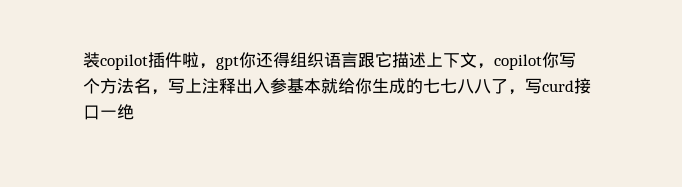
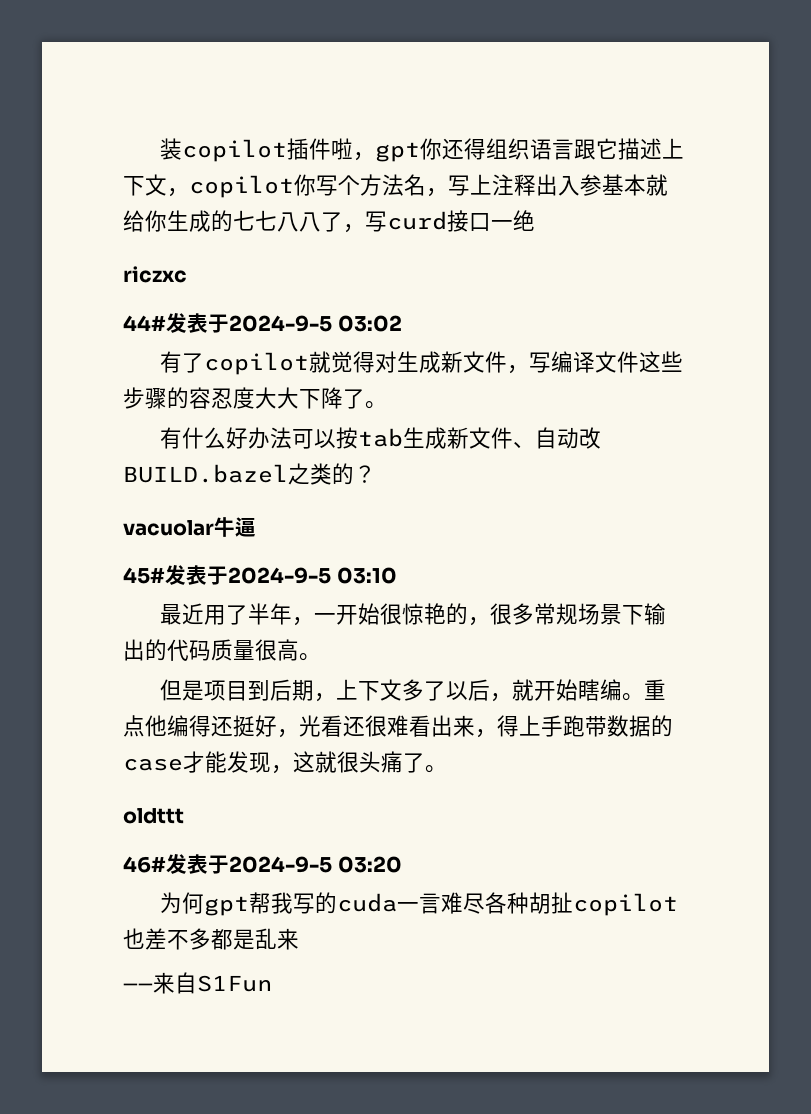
(134, 112) none -> [123,266,187,283] [123,313,402,333] [160,351,684,375] [123,387,387,409] [160,427,602,449] [123,463,376,485] [123,517,256,537] [123,565,397,585] [160,603,667,626] [123,639,321,661] [160,679,667,702] [123,715,673,738] [123,751,447,774] [123,808,184,824] [123,854,402,874] [160,892,679,916] [123,928,299,950] [123,972,272,994] // riczxc // 44#发表于2024-9-5 03:02 // 有了copilot就觉得对生成新文件，写编译文件这些步骤的容忍度大大下降了。 // 有什么好办法可以按tab生成新文件、自动改BUILD.bazel之类的？ // vacuolar牛逼 // 45#发表于2024-9-5 03:10 // 最近用了半年，一开始很惊艳的，很多常规场景下输出的代码质量很高。 // 但是项目到后期，上下文多了以后，就开始瞎编。重点他编得还挺好，光看还很难看出来，得上手跑带数据的case才能发现，这就很头痛了。 // oldttt // 46#发表于2024-9-5 03:20 // 为何gpt帮我写的cuda一言难尽各种胡扯copilot也差不多都是乱来 // ——来自S1Fun

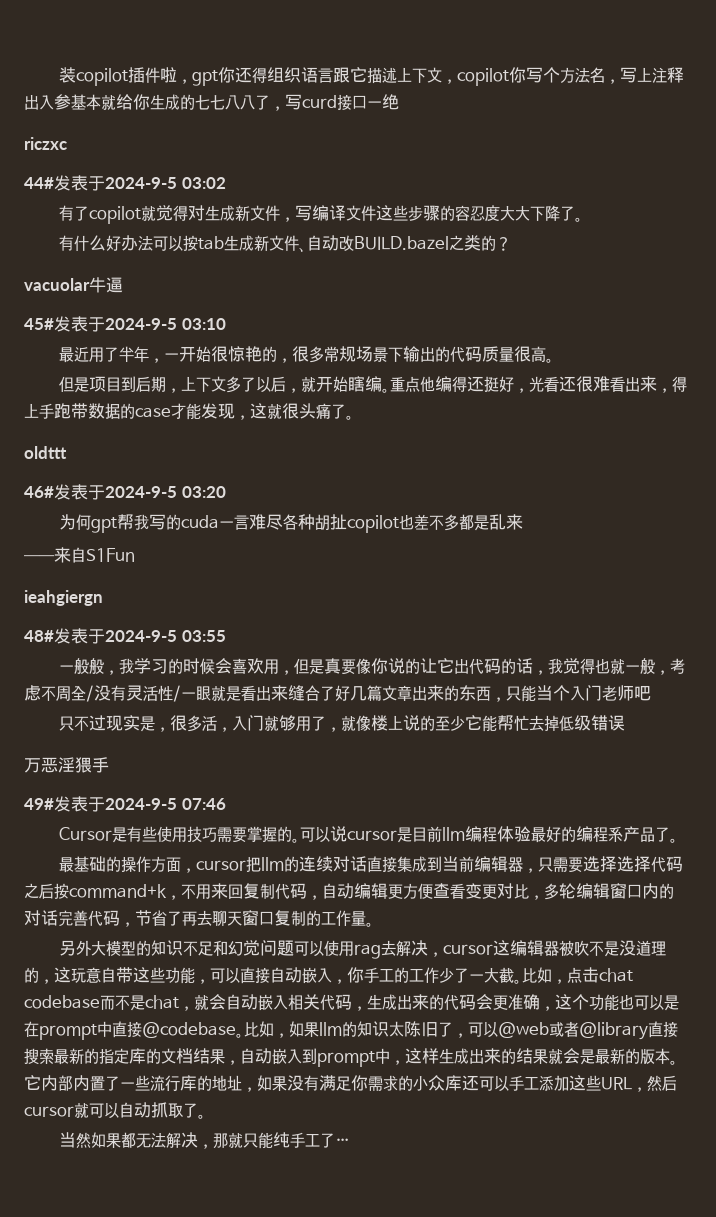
(272, 983) none -> [24,590,103,606] [24,628,226,644] [58,658,685,675] [24,685,651,702] [58,715,625,732] [24,757,109,773] [24,796,226,812] [58,826,678,843] [58,856,683,873] [24,883,674,900] [24,910,374,927] [58,940,666,959] [24,967,633,984] [24,994,679,1011] [24,1021,678,1040] [24,1048,678,1067] [24,1075,677,1092] [24,1102,206,1119] [58,1132,350,1149] // ieahgiergn // 48#发表于2024-9-5 03:55 // 一般般，我学习的时候会喜欢用，但是真要像你说的让它出代码的话，我觉得也就一般，考虑不周全/没有灵活性/一眼就是看出来缝合了好几篇文章出来的东西，只能当个入门老师吧 // 只不过现实是，很多活，入门就够用了，就像楼上说的至少它能帮忙去掉低级错误 // 万恶淫猥手 // 49#发表于2024-9-5 07:46 // Cursor是有些使用技巧需要掌握的。可以说cursor是目前llm编程体验最好的编程系产品了。 // 最基础的操作方面，cursor把llm的连续对话直接集成到当前编辑器，只需要选择选择代码之后按command+k，不用来回复制代码，自动编辑更方便查看变更对比，多轮编辑窗口内的对话完善代码，节省了再去聊天窗口复制的工作量。 // 另外大模型的知识不足和幻觉问题可以使用rag去解决，cursor这编辑器被吹不是没道理的，这玩意自带这些功能，可以直接自动嵌入，你手工的工作少了一大截。比如，点击chat codebase而不是chat，就会自动嵌入相关代码，生成出来的代码会更准确，这个功能也可以是在prompt中直接@codebase。比如，如果llm的知识太陈旧了，可以@web或者@library直接搜索最新的指定库的文档结果，自动嵌入到prompt中，这样生成出来的结果就会是最新的版本。它内部内置了一些流行库的地址，如果没有满足你需求的小众库还可以手工添加这些URL，然后cursor就可以自动抓取了。 // 当然如果都无法解决，那就只能纯手工了…

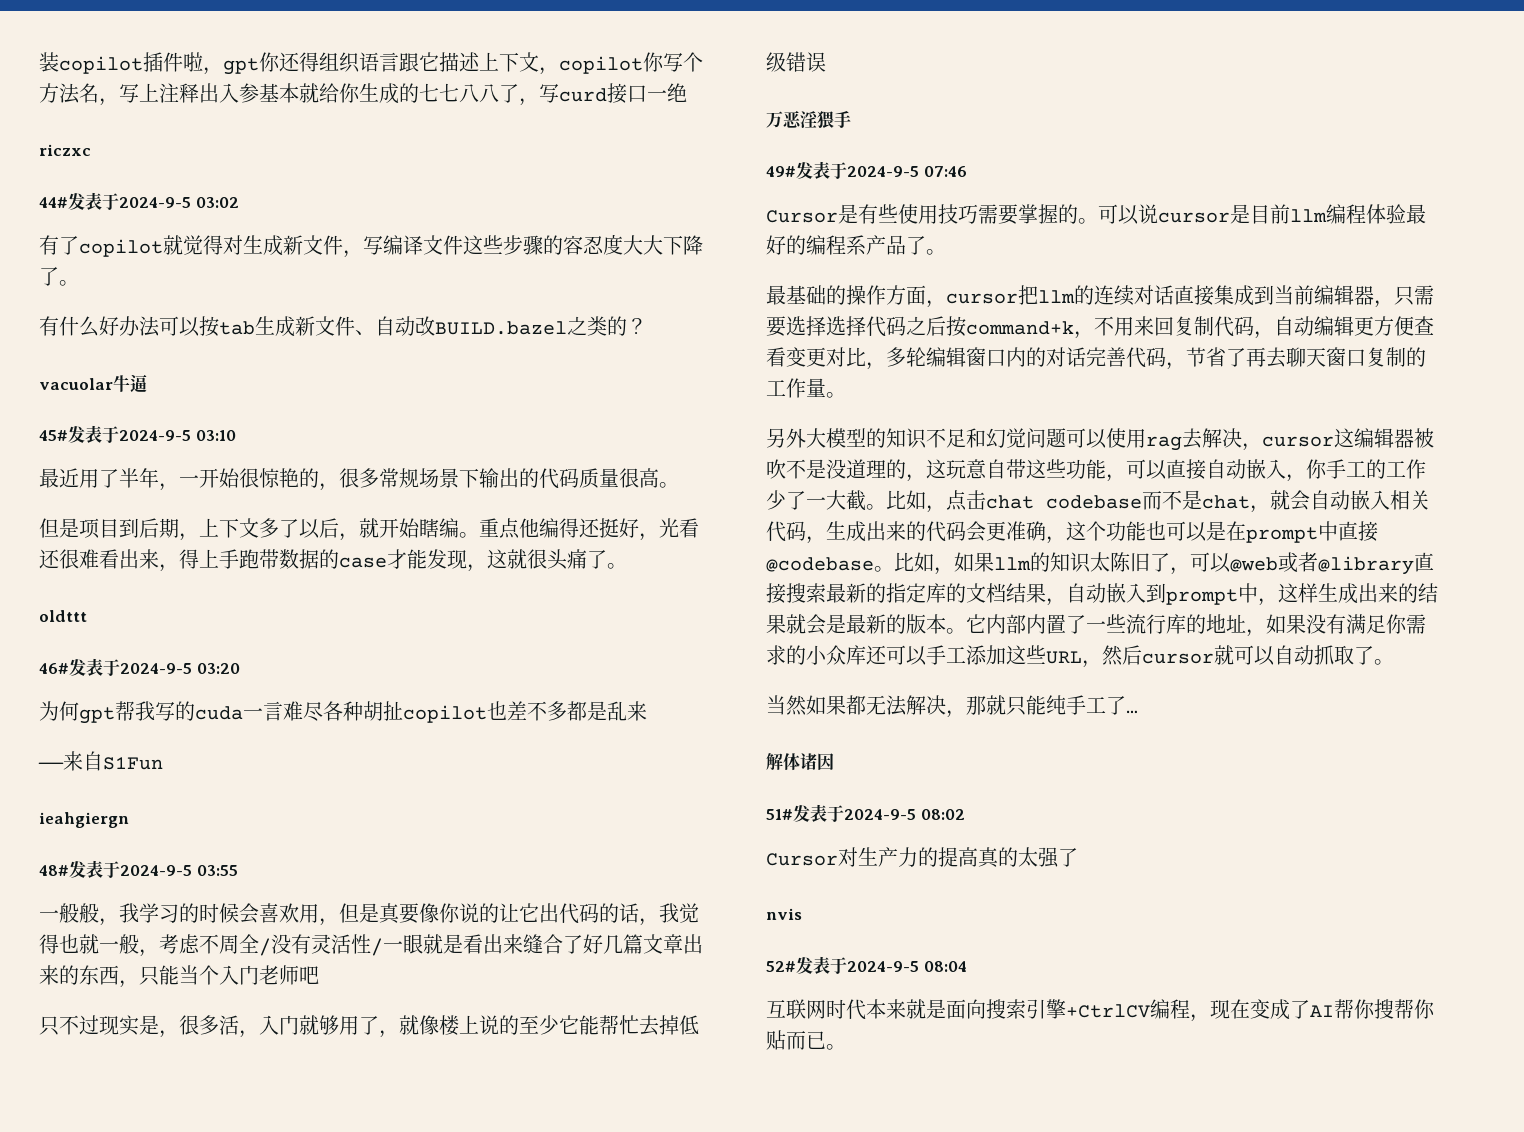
(350, 1142) none -> [766,753,834,771] [766,804,965,822] [766,847,1078,868] [766,908,802,920] [766,956,967,974] [766,999,1435,1022] [766,1030,846,1050] // 解体诸因 // 51#发表于2024-9-5 08:02 // Cursor对生产力的提高真的太强了 // nvis // 52#发表于2024-9-5 08:04 // 互联网时代本来就是面向搜索引擎+CtrlCV编程，现在变成了AI帮你搜帮你贴而已。

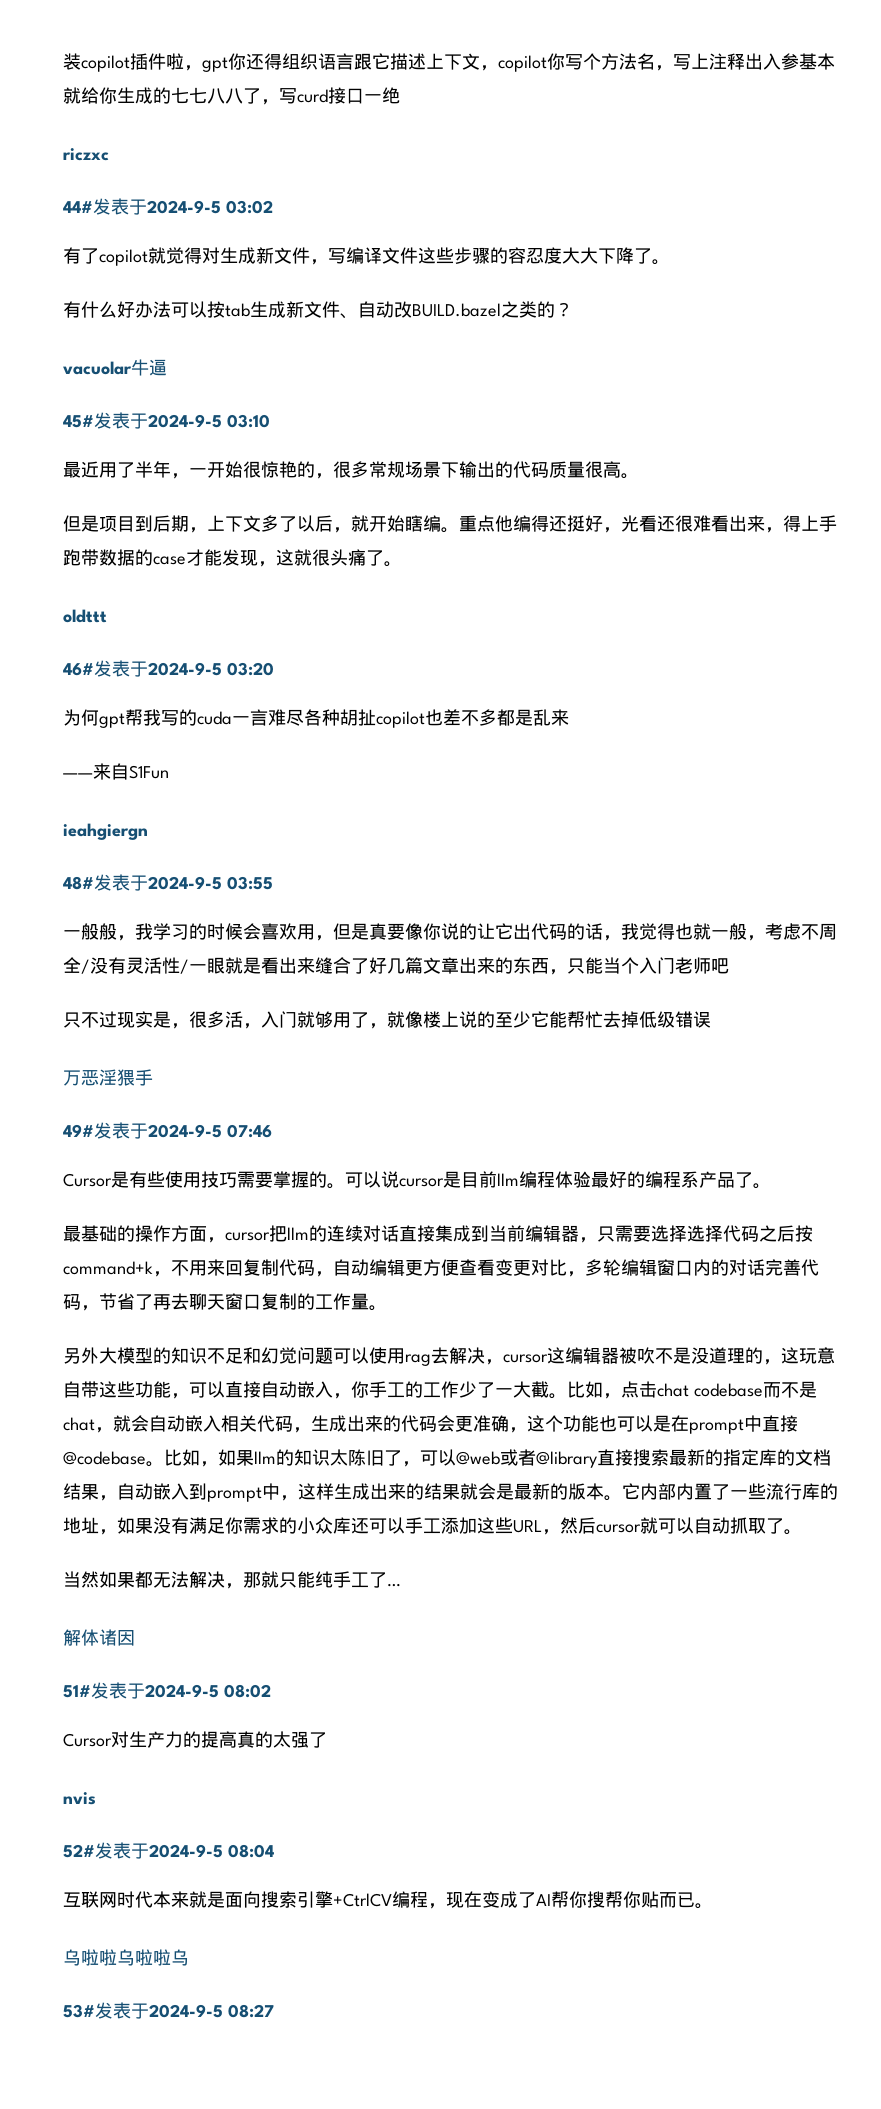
(846, 1047) none -> [63,1949,189,1966] [63,2002,274,2019] // 乌啦啦乌啦啦乌 // 53#发表于2024-9-5 08:27

